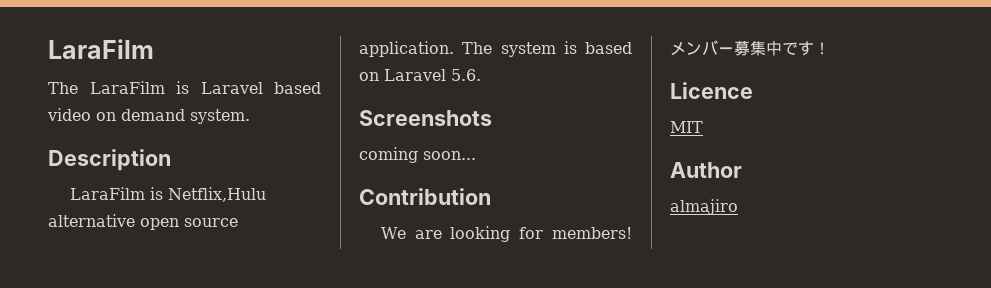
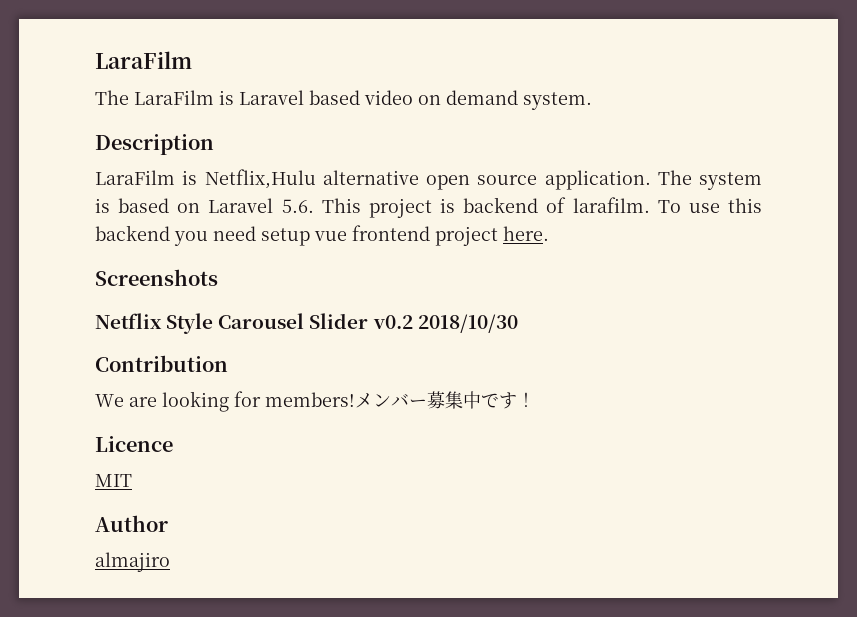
[359,110,492,126] [359,147,476,163] // Screenshots // coming soon... -> [321,197,762,218] [95,225,549,246] [95,269,218,286] [95,313,518,334] This project is backend of larafilm. To use this backend you need setup vue frontend project here. // Screenshots // Netflix Style Carousel Slider v0.2 2018/10/30

